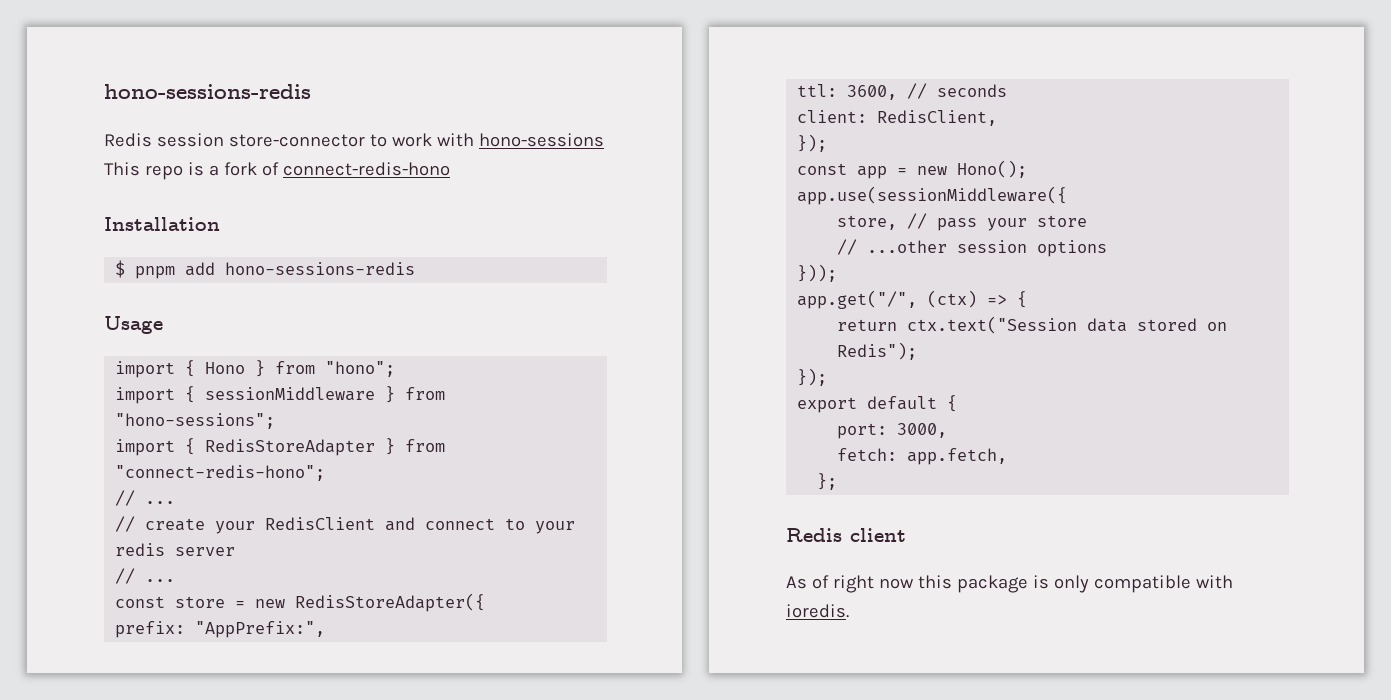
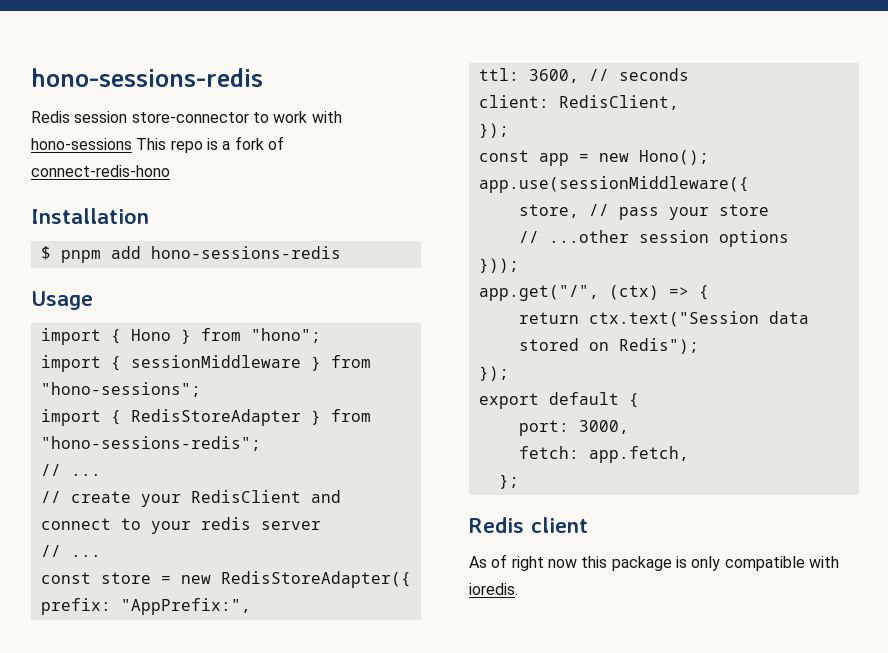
[115,465,326,481] "connect-redis-hono"; -> [40,436,261,451] "hono-sessions-redis";

